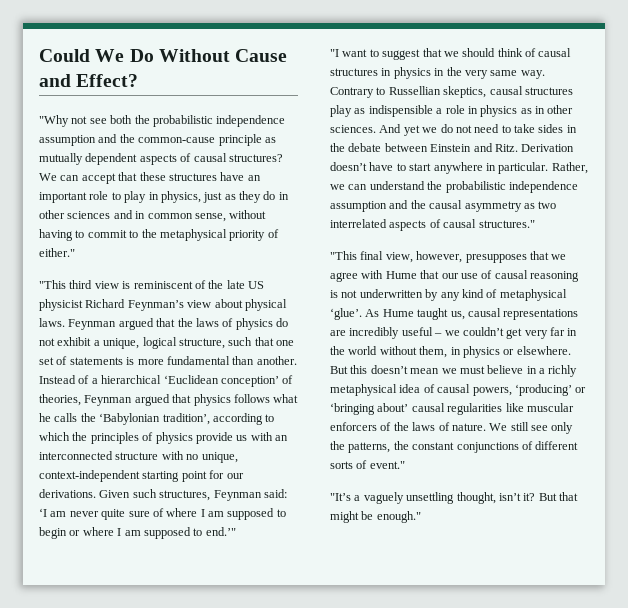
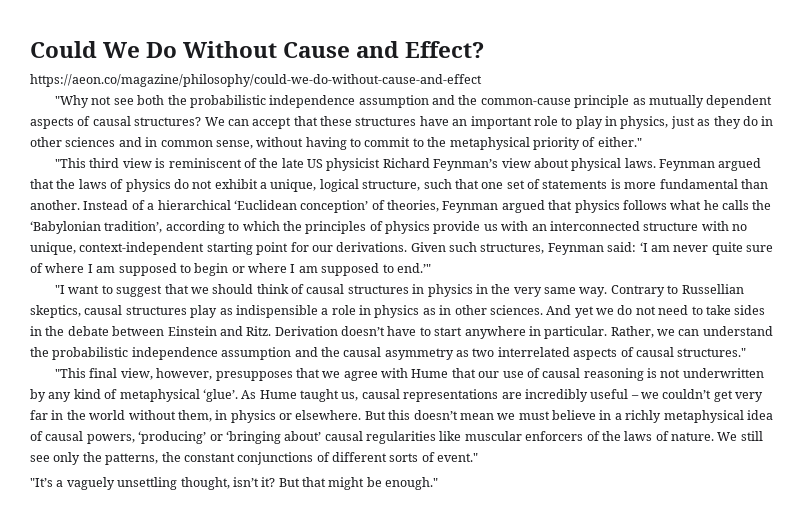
(139, 80) none -> [30,74,482,87] // https://aeon.co/magazine/philosophy/could-we-do-without-cause-and-effect

